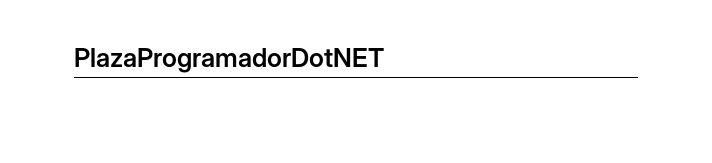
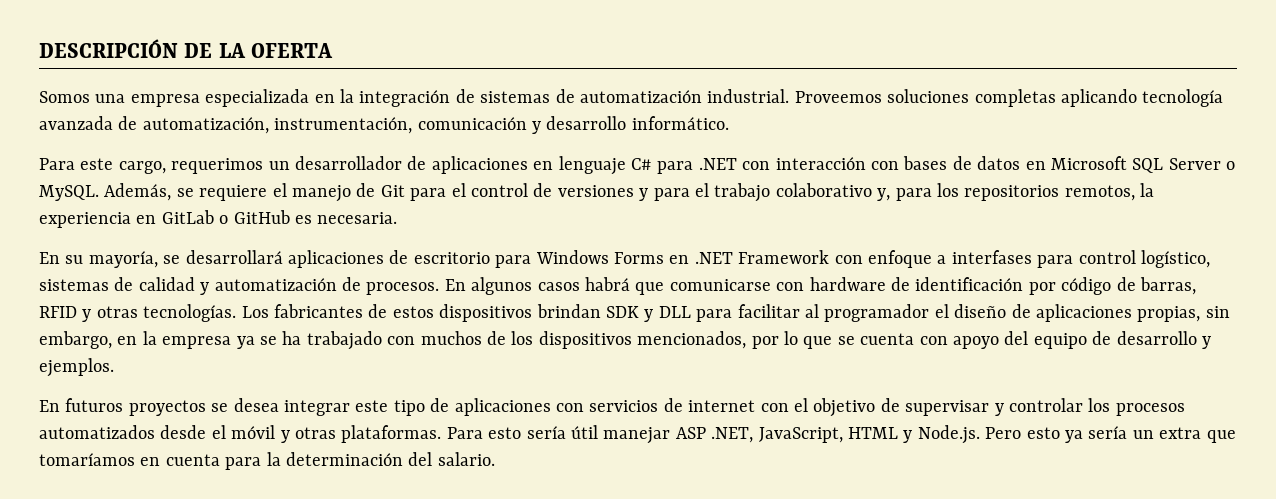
[74,48,384,73] PlazaProgramadorDotNET -> [39,39,334,58] [39,89,1224,107] [39,116,729,134] [39,156,1236,175] [39,183,1155,202] [39,210,398,228] [39,250,1210,268] [39,277,1196,295] [39,304,1230,322] [39,331,1211,350] [39,358,114,377] [39,398,1185,417] [39,425,1236,444] [39,452,495,470] DESCRIPCIÓN DE LA OFERTA // Somos una empresa especializada en la integración de sistemas de automatización industrial. Proveemos soluciones completas aplicando tecnología avanzada de automatización, instrumentación, comunicación y desarrollo informático. // Para este cargo, requerimos un desarrollador de aplicaciones en lenguaje C# para .NET con interacción con bases de datos en Microsoft SQL Server o MySQL. Además, se requiere el manejo de Git para el control de versiones y para el trabajo colaborativo y, para los repositorios remotos, la experiencia en GitLab o GitHub es necesaria. // En su mayoría, se desarrollará aplicaciones de escritorio para Windows Forms en .NET Framework con enfoque a interfases para control logístico, sistemas de calidad y automatización de procesos. En algunos casos habrá que comunicarse con hardware de identificación por código de barras, RFID y otras tecnologías. Los fabricantes de estos dispositivos brindan SDK y DLL para facilitar al programador el diseño de aplicaciones propias, sin embargo, en la empresa ya se ha trabajado con muchos de los dispositivos mencionados, por lo que se cuenta con apoyo del equipo de desarrollo y ejemplos. // En futuros proyectos se desea integrar este tipo de aplicaciones con servicios de internet con el objetivo de supervisar y controlar los procesos automatizados desde el móvil y otras plataformas. Para esto sería útil manejar ASP .NET, JavaScript, HTML y Node.js. Pero esto ya sería un extra que tomaríamos en cuenta para la determinación del salario.

